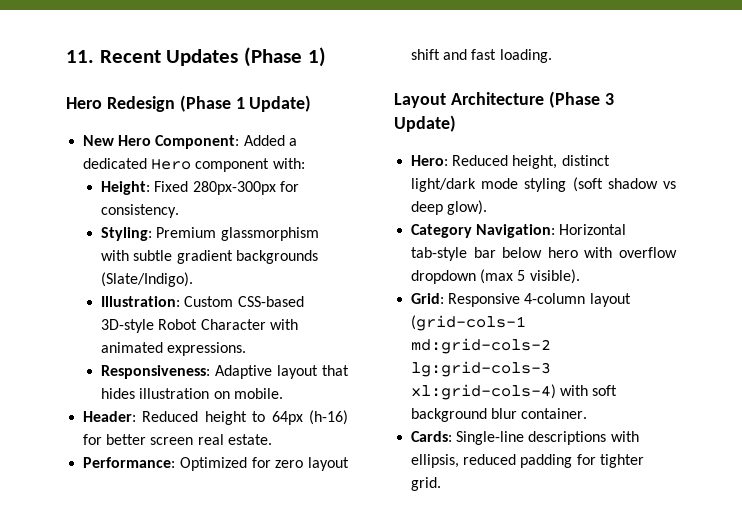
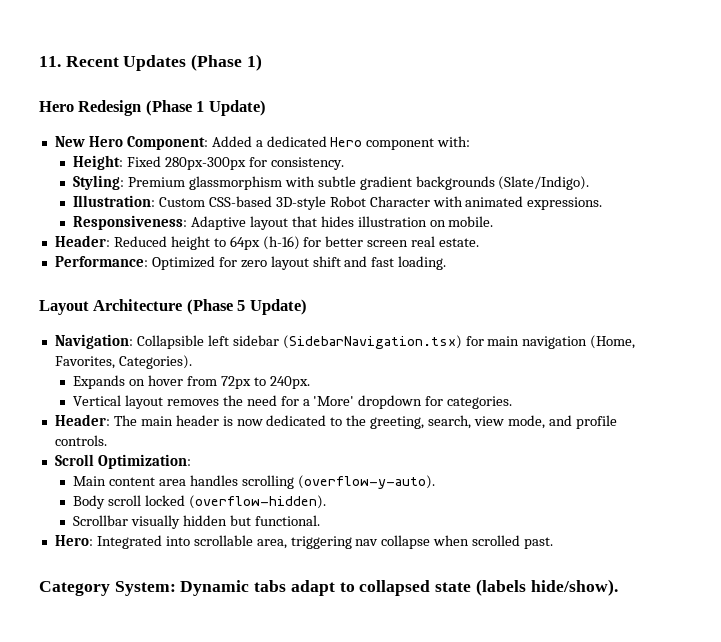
[604,93,614,105] [394,115,456,132] [411,155,610,169] [411,177,676,192] [411,200,488,215] [411,224,627,238] [411,247,677,261] [411,269,580,284] [411,293,631,307] [411,315,527,331] [411,338,552,354] [411,361,552,377] [411,384,618,400] [411,408,588,422] [411,431,639,445] [411,454,644,468] [411,477,442,491] 3 Update) // Hero: Reduced height, distinct light/dark mode styling (soft shadow vs deep glow). // Category Navigation: Horizontal tab-style bar below hero with overflow dropdown (max 5 visible). // Grid: Responsive 4-column layout (grid-cols-1 md:grid-cols-2 lg:grid-cols-3 xl:grid-cols-4) with soft background blur container. // Cards: Single-line descriptions with ellipsis, reduced padding for tighter grid. -> [237,299,307,315] [54,334,636,349] [54,355,192,369] [73,375,310,389] [73,395,513,409] [54,414,617,429] [54,435,107,446] [54,454,191,469] [73,475,435,489] [73,495,326,509] [73,515,320,529] [54,535,554,549] [39,579,618,596] 5 Update) // Navigation: Collapsible left sidebar (SidebarNavigation.tsx) for main navigation (Home, Favorites, Categories). // Expands on hover from 72px to 240px. // Vertical layout removes the need for a 'More' dropdown for categories. // Header: The main header is now dedicated to the greeting, search, view mode, and profile controls. // Scroll Optimization: // Main content area handles scrolling (overflow-y-auto). // Body scroll locked (overflow-hidden). // Scrollbar visually hidden but functional. // Hero: Integrated into scrollable area, triggering nav collapse when scrolled past. // Category System: Dynamic tabs adapt to collapsed state (labels hide/show).

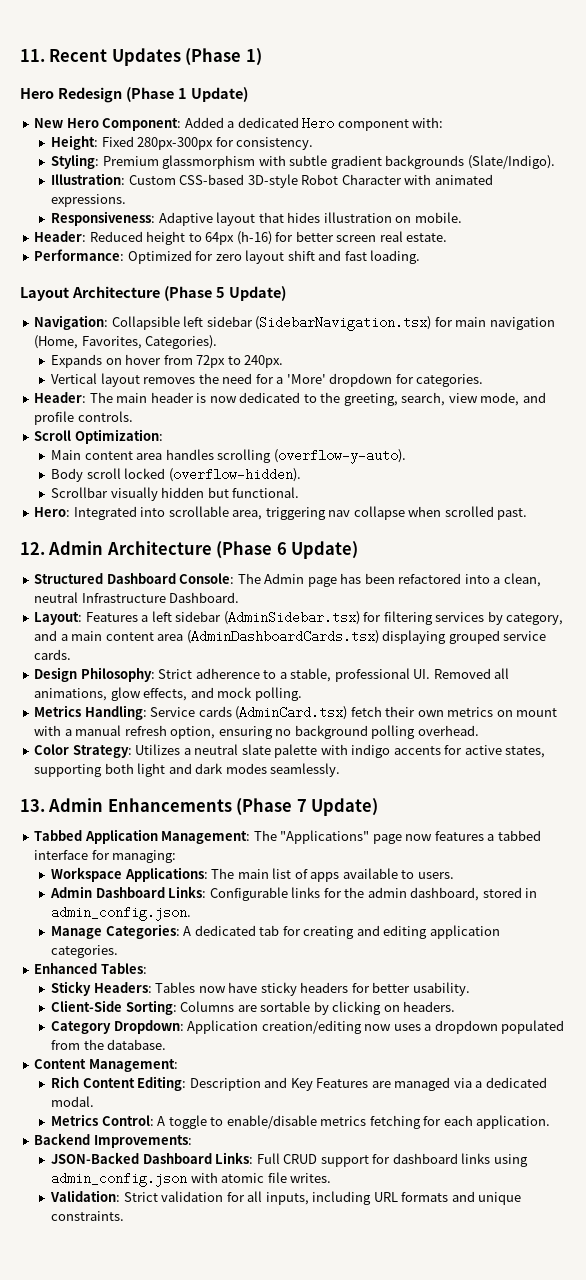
[39,579,618,596] Category System: Dynamic tabs adapt to collapsed state (labels hide/show). -> [20,541,359,559] [34,573,541,587] [34,592,240,603] [34,611,564,625] [34,630,547,644] [34,649,72,660] [34,667,510,682] [34,687,302,701] [34,705,558,720] [34,725,479,739] [34,744,546,758] [34,763,341,777] [20,798,379,816] [34,829,541,844] [34,850,177,863] [51,867,454,882] [50,886,538,901] [51,906,192,921] [51,924,500,939] [51,945,119,958] [34,963,147,974] [51,981,470,996] [51,1000,456,1015] [51,1020,565,1034] [51,1039,167,1050] [34,1059,178,1072] [51,1076,547,1091] [51,1096,95,1107] [51,1114,551,1129] [34,1133,192,1148] [51,1152,528,1167] [51,1172,332,1187] [50,1190,522,1205] [51,1211,125,1221] 12. Admin Architecture (Phase 6 Update) // Structured Dashboard Console: The Admin page has been refactored into a clean, neutral Infrastructure Dashboard. // Layout: Features a left sidebar (AdminSidebar.tsx) for filtering services by category, and a main content area (AdminDashboardCards.tsx) displaying grouped service cards. // Design Philosophy: Strict adherence to a stable, professional UI. Removed all animations, glow effects, and mock polling. // Metrics Handling: Service cards (AdminCard.tsx) fetch their own metrics on mount with a manual refresh option, ensuring no background polling overhead. // Color Strategy: Utilizes a neutral slate palette with indigo accents for active states, supporting both light and dark modes seamlessly. // 13. Admin Enhancements (Phase 7 Update) // Tabbed Application Management: The "Applications" page now features a tabbed interface for managing: // Workspace Applications: The main list of apps available to users. // Admin Dashboard Links: Configurable links for the admin dashboard, stored in admin_config.json. // Manage Categories: A dedicated tab for creating and editing application categories. // Enhanced Tables: // Sticky Headers: Tables now have sticky headers for better usability. // Client-Side Sorting: Columns are sortable by clicking on headers. // Category Dropdown: Application creation/editing now uses a dropdown populated from the database. // Content Management: // Rich Content Editing: Description and Key Features are managed via a dedicated modal. // Metrics Control: A toggle to enable/disable metrics fetching for each application. // Backend Improvements: // JSON-Backed Dashboard Links: Full CRUD support for dashboard links using admin_config.json with atomic file writes. // Validation: Strict validation for all inputs, including URL formats and unique constraints.

